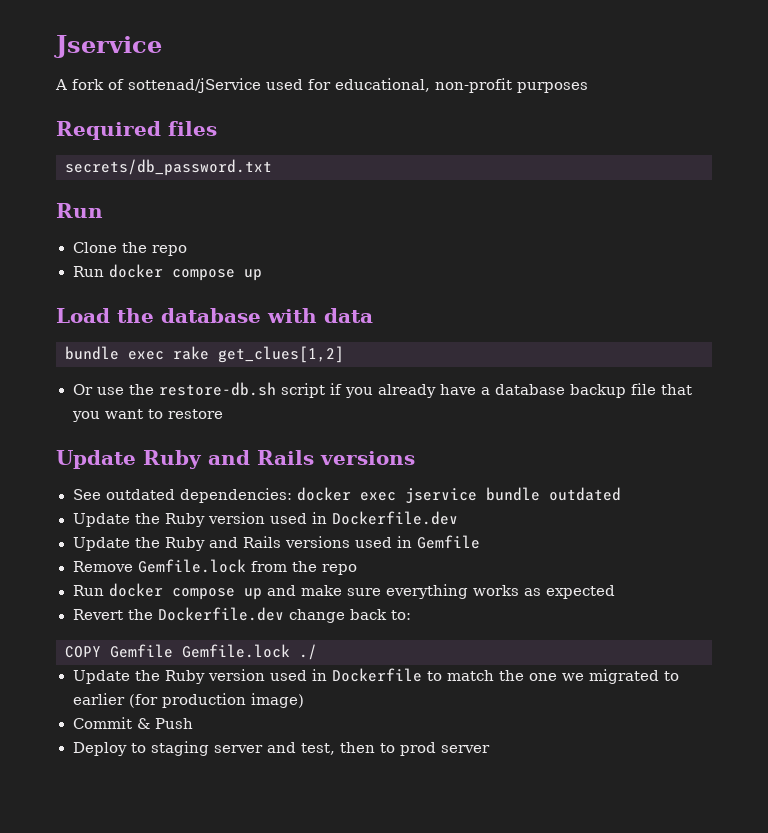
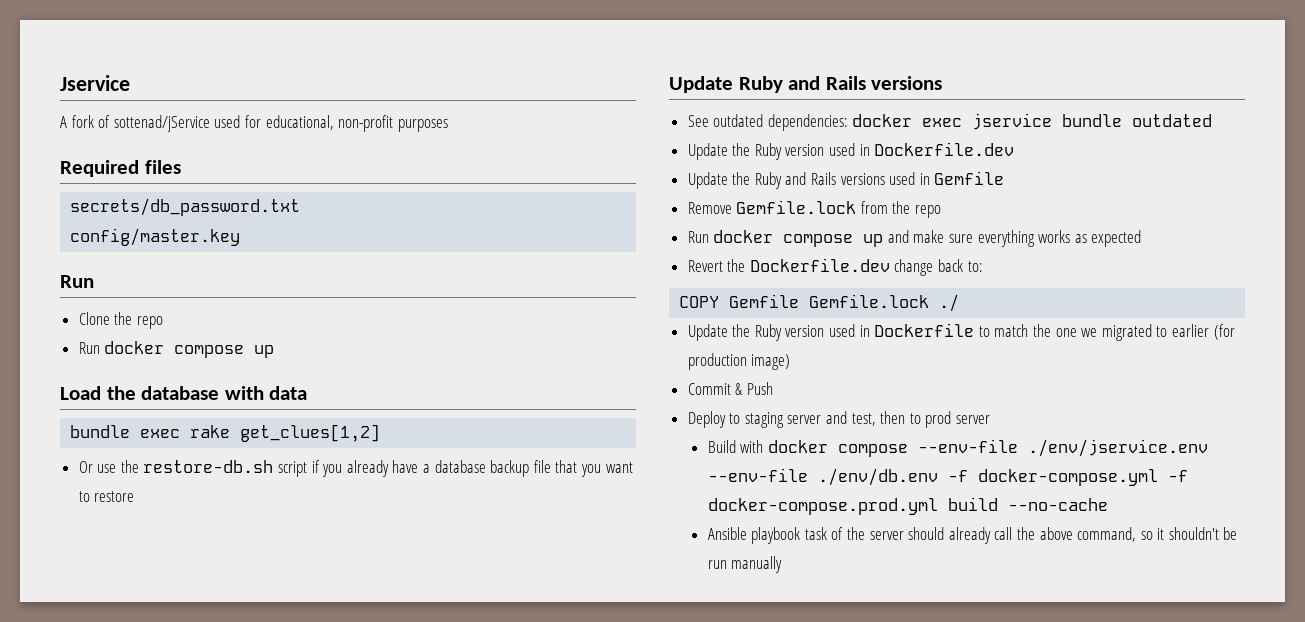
(272, 167) none -> [70,228,241,246] // config/master.key
(490, 749) none -> [707,439,1208,457] [707,468,1188,486] [707,497,1108,515] [707,527,1238,544] [707,556,783,573] // Build with docker compose --env-file ./env/jservice.env --env-file ./env/db.env -f docker-compose.yml -f docker-compose.prod.yml build --no-cache // Ansible playbook task of the server should already call the above command, so it shouldn't be run manually

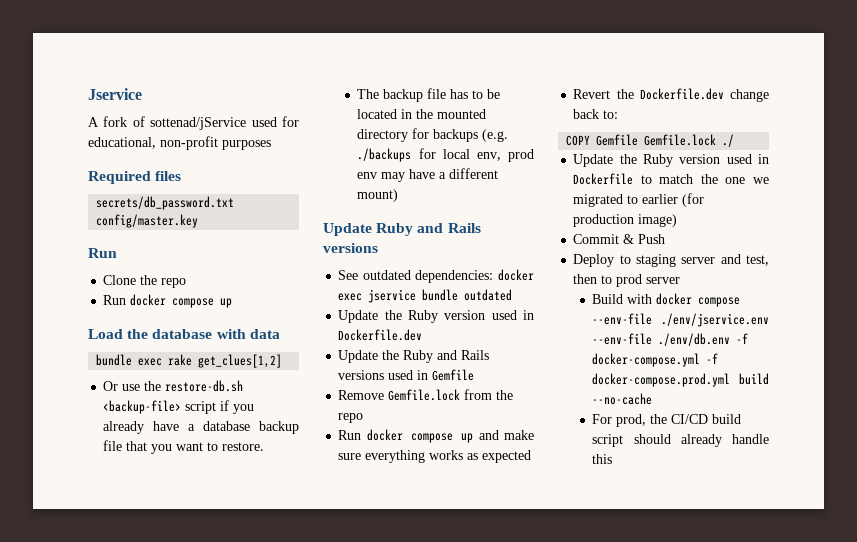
(274, 466) none -> [103,400,182,414] <backup-file>
[94,491,135,502] restore -> [222,442,265,451] [357,88,501,102] [357,109,487,119] [357,128,509,142] [357,148,534,162] [357,168,499,182] [357,189,399,202] restore. // The backup file has to be located in the mounted directory for backups (e.g. ./backups for local env, prod env may have a different mount)
[707,527,1238,544] [707,556,783,573] Ansible playbook task of the server should already call the above command, so it shouldn't be run manually -> [592,414,742,427] [592,434,769,447] [592,454,613,464] For prod, the CI/CD build script should already handle this

